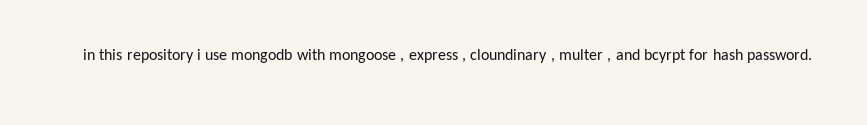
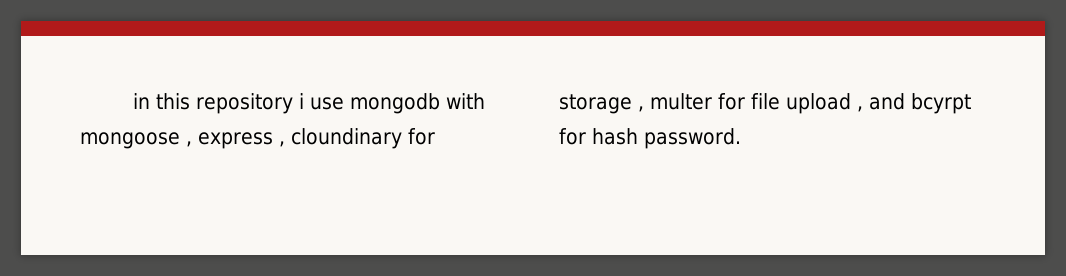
[550,49,604,63] , multer -> [408,128,435,145] [559,93,851,114] for storage , multer for file upload

